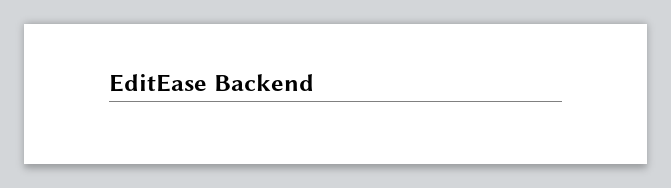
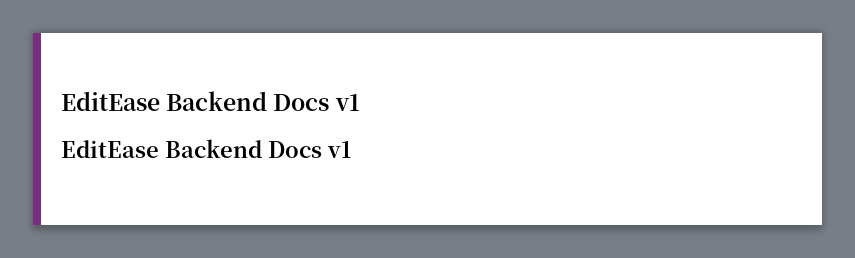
[109,74,314,92] EditEase Backend -> [61,91,360,111] [61,139,351,158] EditEase Backend Docs v1 // EditEase Backend Docs v1

